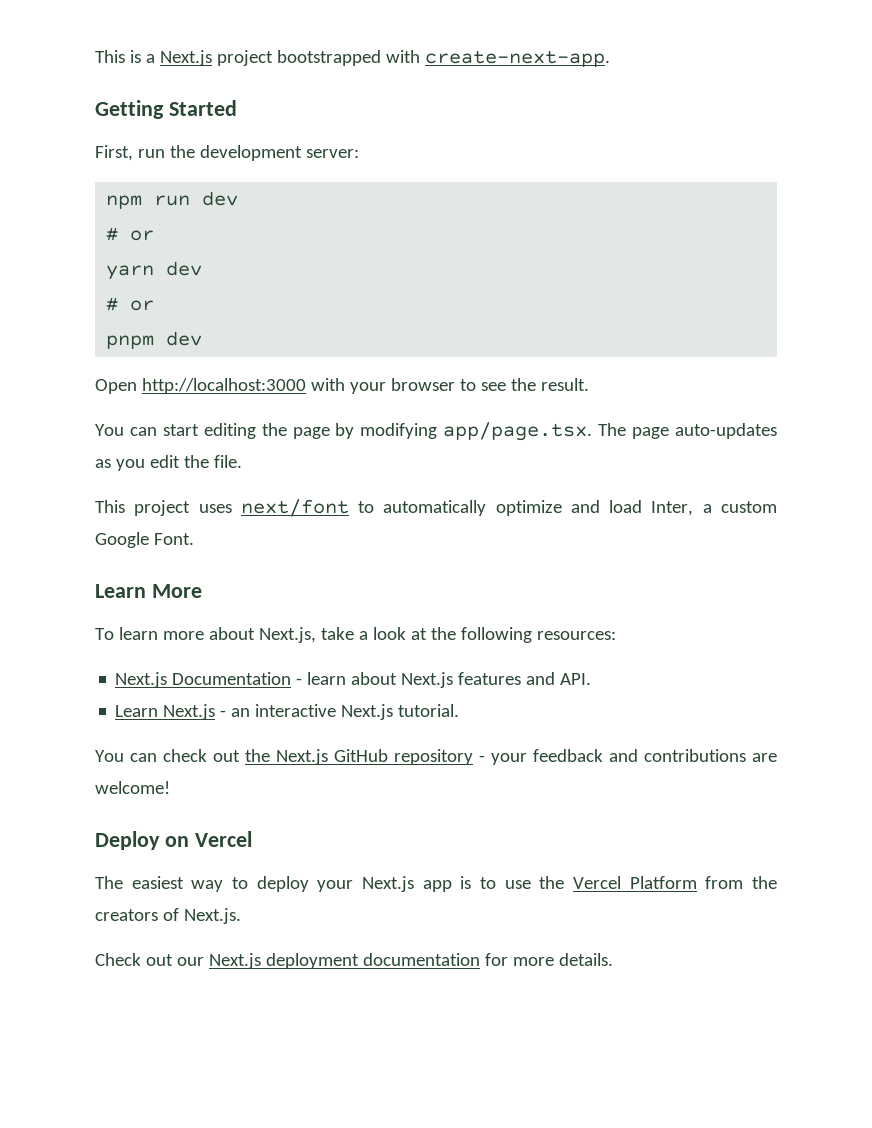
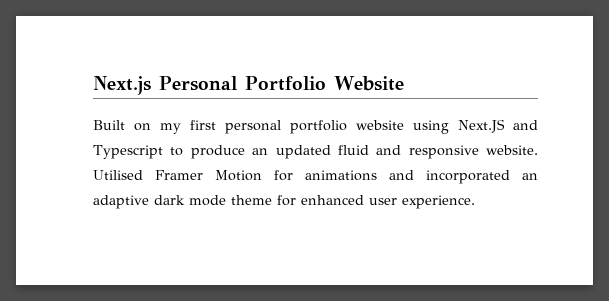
[95,50,610,67] [95,100,237,119] [95,145,359,161] [106,191,239,209] [106,227,155,241] [106,261,203,280] [106,297,155,311] [106,331,203,349] [95,378,589,394] [95,422,777,441] [95,455,242,471] [95,499,777,517] [95,532,194,548] [95,584,202,598] [95,627,616,643] [115,672,592,688] [115,704,460,720] [95,749,777,765] [95,781,170,794] [95,831,252,850] [95,876,777,892] [95,908,241,924] [95,953,613,969] This is a Next.js project bootstrapped with create-next-app. // Getting Started // First, run the development server: // npm run dev // # or // yarn dev // # or // pnpm dev // Open http://localhost:3000 with your browser to see the result. // You can start editing the page by modifying app/page.tsx. The page auto-updates as you edit the file. // This project uses next/font to automatically optimize and load Inter, a custom Google Font. // Learn More // To learn more about Next.js, take a look at the following resources: // Next.js Documentation - learn about Next.js features and API. // Learn Next.js - an interactive Next.js tutorial. // You can check out the Next.js GitHub repository - your feedback and contributions are welcome! // Deploy on Vercel // The easiest way to deploy your Next.js app is to use the Vercel Platform from the creators of Next.js. // Check out our Next.js deployment documentation for more details. -> [93,76,404,95] [93,119,538,134] [93,145,538,159] [93,170,538,184] [93,195,475,209] Next.js Personal Portfolio Website // Built on my first personal portfolio website using Next.JS and Typescript to produce an updated fluid and responsive website. Utilised Framer Motion for animations and incorporated an adaptive dark mode theme for enhanced user experience.

